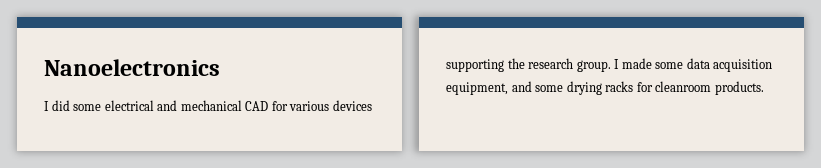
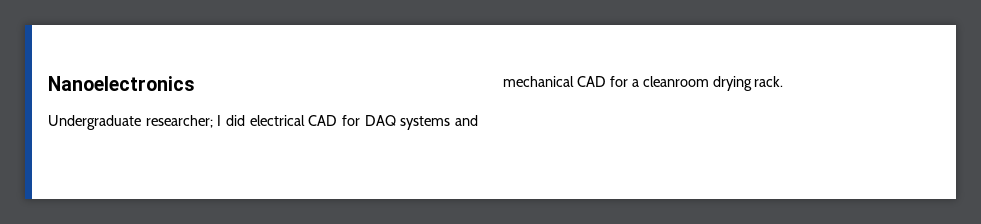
[44,100,372,111] [446,58,773,72] [446,81,764,95] I did some electrical and mechanical CAD for various devices supporting the research group. I made some data acquisition equipment, and some drying racks for cleanroom products. -> [48,115,479,130] [503,76,784,91] Undergraduate researcher; I did electrical CAD for DAQ systems and mechanical CAD for a cleanroom drying rack.

